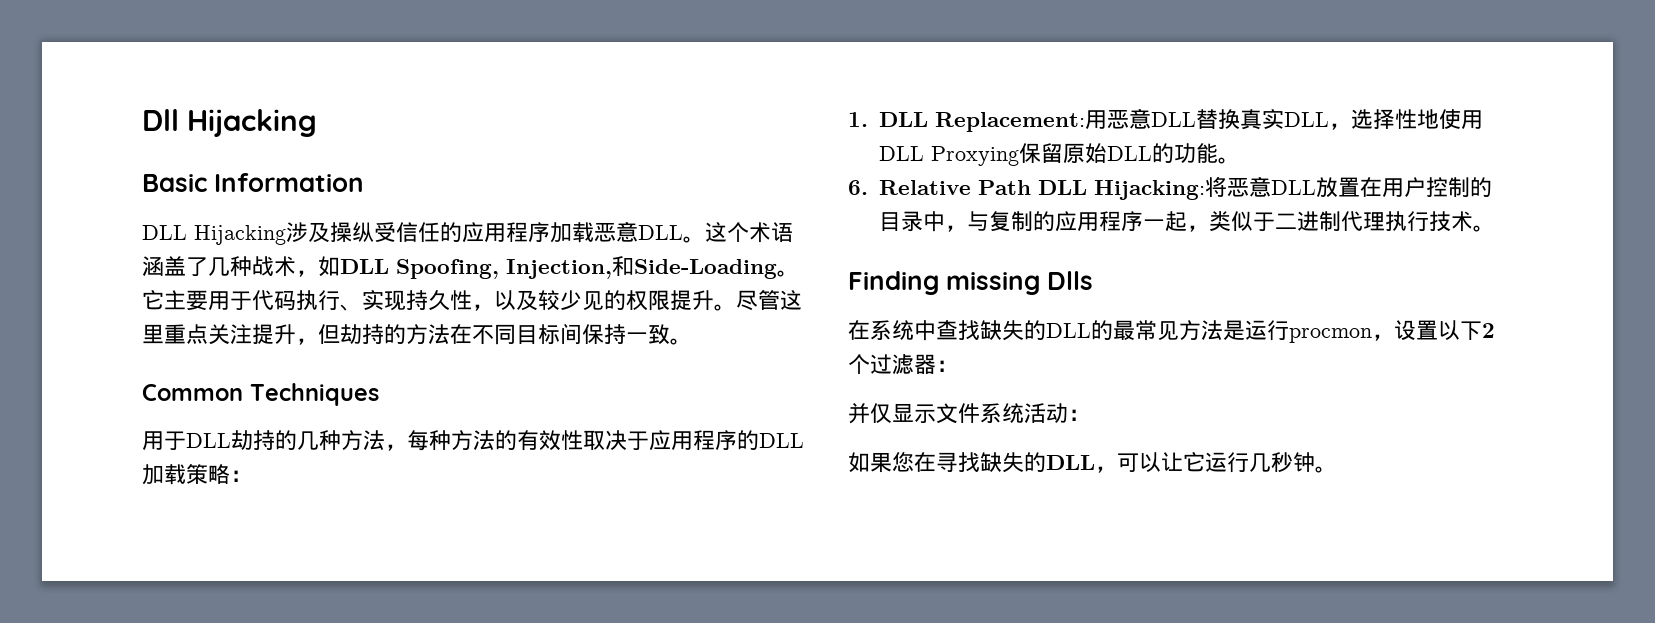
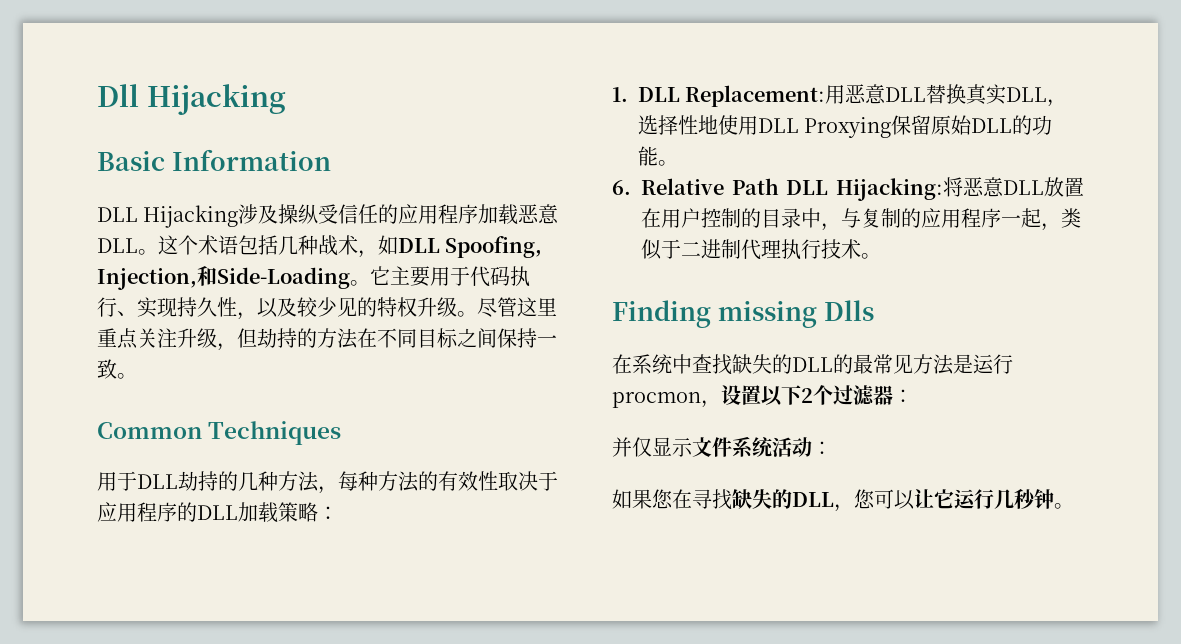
[142,256,208,277] 涵盖了 -> [238,235,278,255] 包括
[626,290,714,311] 权限提升 -> [377,297,457,317] 特权升级
[252,324,296,344] 提升 -> [177,328,217,348] 升级
(560, 334) none -> [457,328,477,347] 之
(1117, 469) none -> [854,489,875,509] 您

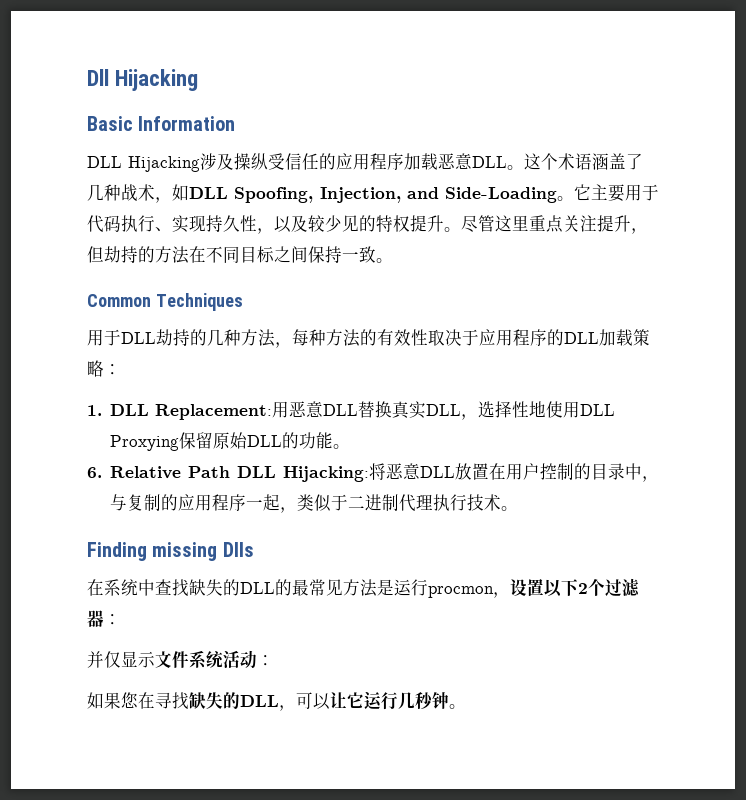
[238,235,278,255] 包括 -> [592,153,643,170] 涵盖了
[197,266,217,286] 和 -> [406,187,439,199] and
[417,297,457,317] 升级 -> [410,215,444,232] 提升
[177,328,217,348] 升级 -> [597,215,631,232] 提升
[854,489,875,509] 您 -> (296, 708) none

